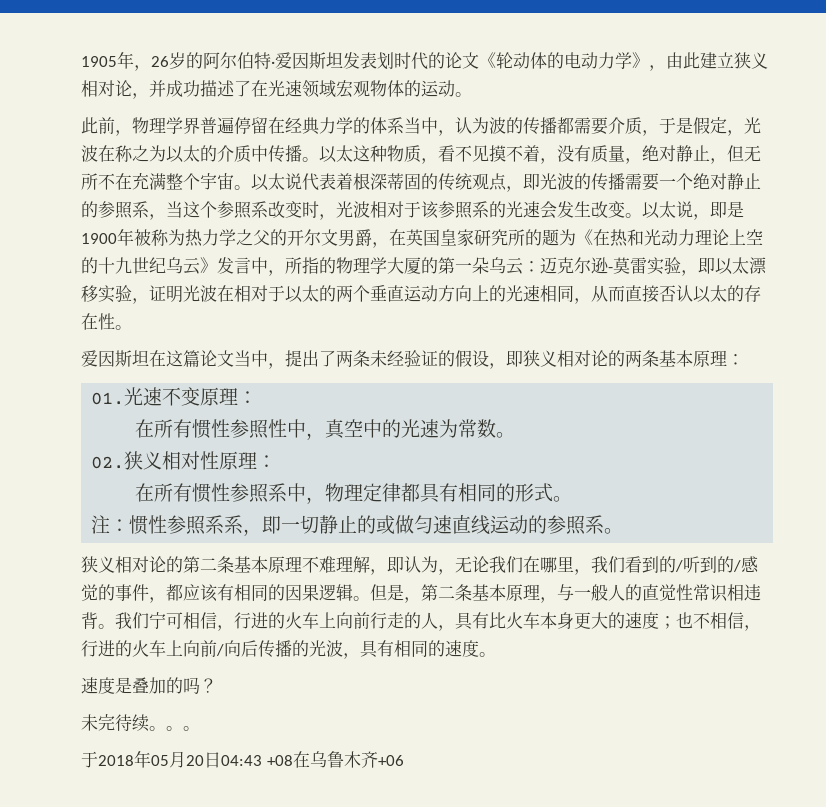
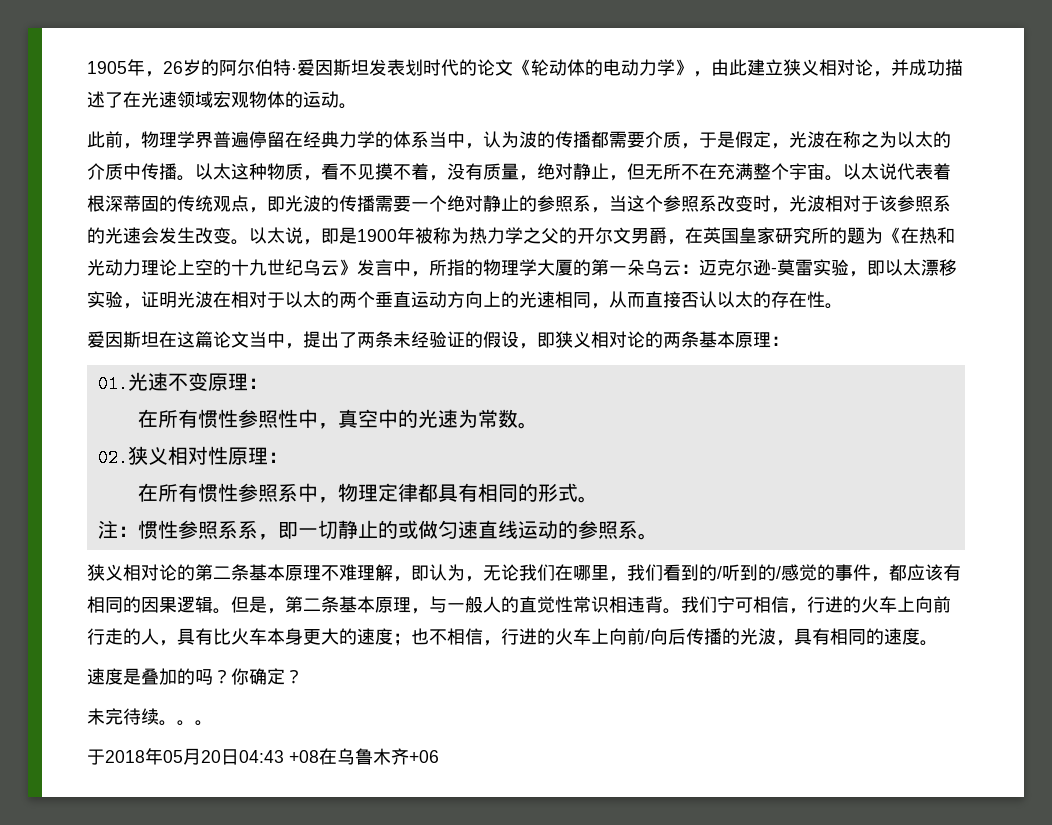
(217, 685) none -> [231,668,303,685] 你确定？

